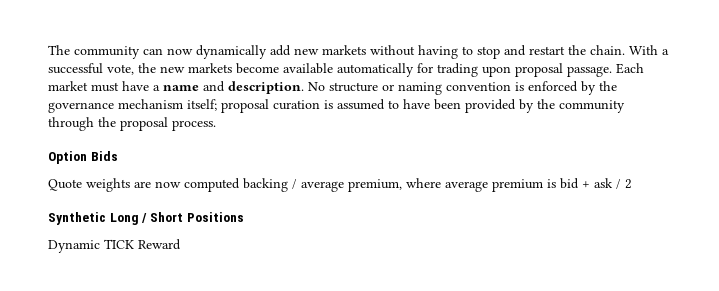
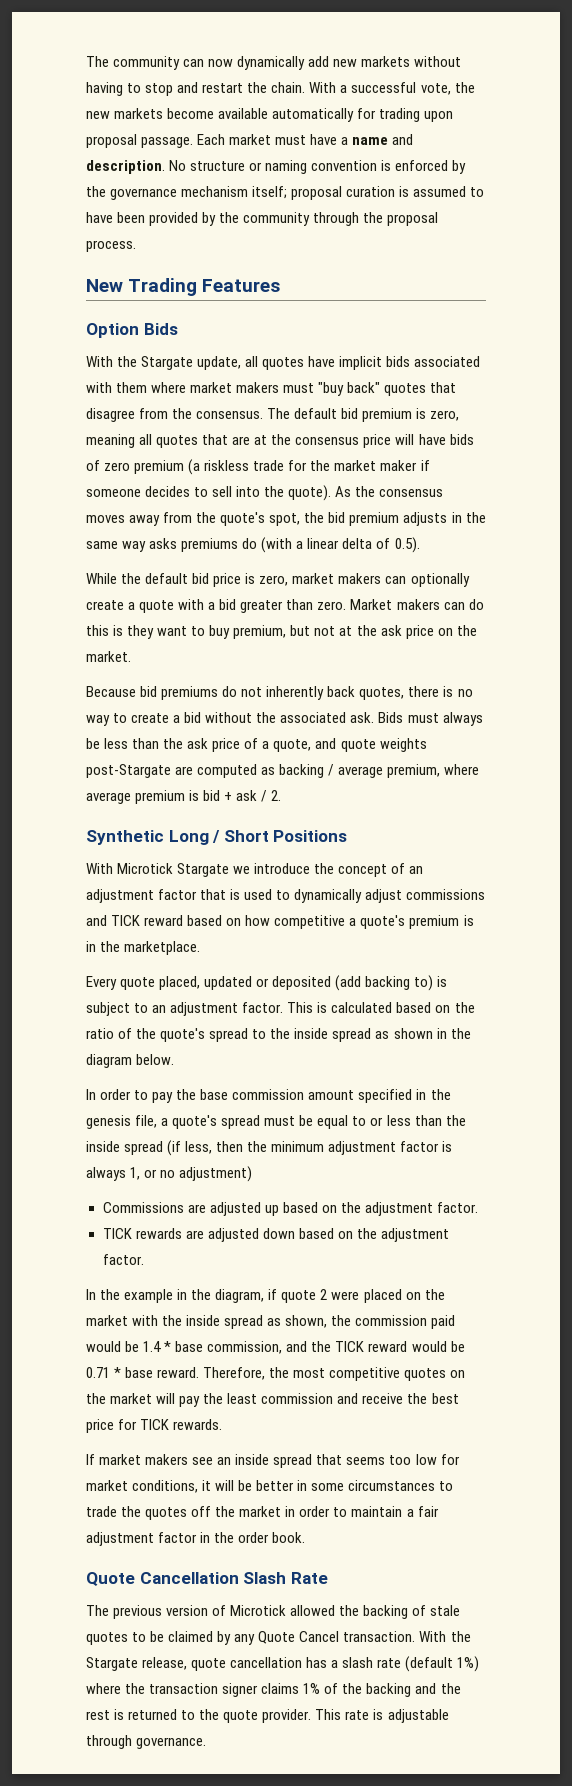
(216, 125) none -> [86,278,281,296] // New Trading Features
[48,178,240,192] Quote weights are now computed -> [86,356,481,370] [86,382,457,396] [86,408,460,422] [86,434,474,448] [86,459,430,475] [86,485,444,501] [86,512,486,526] [86,537,420,553] [86,573,470,587] [86,599,484,613] [86,625,477,639] [86,651,131,662] [86,686,473,700] [86,712,483,726] [86,738,427,752] [86,764,276,778] With the Stargate update, all quotes have implicit bids associated with them where market makers must "buy back" quotes that disagree from the consensus. The default bid premium is zero, meaning all quotes that are at the consensus price will have bids of zero premium (a riskless trade for the market maker if someone decides to sell into the quote). As the consensus moves away from the quote's spot, the bid premium adjusts in the same way asks premiums do (with a linear delta of 0.5). // While the default bid price is zero, market makers can optionally create a quote with a bid greater than zero. Market makers can do this is they want to buy premium, but not at the ask price on the market. // Because bid premiums do not inherently back quotes, there is no way to create a bid without the associated ask. Bids must always be less than the ask price of a quote, and quote weights post-Stargate are computed as
[625,179,632,189] 2 -> [271,790,282,801] 2.
[48,239,181,253] Dynamic TICK Reward -> [86,863,424,877] [86,889,486,903] [86,915,474,929] [86,941,201,955] [86,975,448,991] [86,1002,475,1016] [86,1028,471,1042] [86,1054,175,1068] [86,1089,451,1103] [86,1115,466,1129] [86,1140,453,1156] [86,1166,253,1182] [102,1202,478,1216] [102,1228,449,1242] [102,1254,144,1265] [86,1289,445,1303] [86,1315,456,1329] [86,1341,465,1354] [86,1367,466,1381] [86,1393,459,1407] [86,1419,223,1433] [86,1454,460,1468] [86,1480,454,1493] [86,1506,439,1520] [86,1532,306,1546] [86,1572,328,1586] [86,1605,461,1619] [86,1631,471,1645] [86,1656,480,1672] [86,1683,461,1697] [86,1709,449,1723] [86,1735,207,1749] With Microtick Stargate we introduce the concept of an adjustment factor that is used to dynamically adjust commissions and TICK reward based on how competitive a quote's premium is in the marketplace. // Every quote placed, updated or deposited (add backing to) is subject to an adjustment factor. This is calculated based on the ratio of the quote's spread to the inside spread as shown in the diagram below. // In order to pay the base commission amount specified in the genesis file, a quote's spread must be equal to or less than the inside spread (if less, then the minimum adjustment factor is always 1, or no adjustment) // Commissions are adjusted up based on the adjustment factor. // TICK rewards are adjusted down based on the adjustment factor. // In the example in the diagram, if quote 2 were placed on the market with the inside spread as shown, the commission paid would be 1.4 * base commission, and the TICK reward would be 0.71 * base reward. Therefore, the most competitive quotes on the market will pay the least commission and receive the best price for TICK rewards. // If market makers see an inside spread that seems too low for market conditions, it will be better in some circumstances to trade the quotes off the market in order to maintain a fair adjustment factor in the order book. // Quote Cancellation Slash Rate // The previous version of Microtick allowed the backing of stale quotes to be claimed by any Quote Cancel transaction. With the Stargate release, quote cancellation has a slash rate (default 1%) where the transaction signer claims 1% of the backing and the rest is returned to the quote provider. This rate is adjustable through governance.

